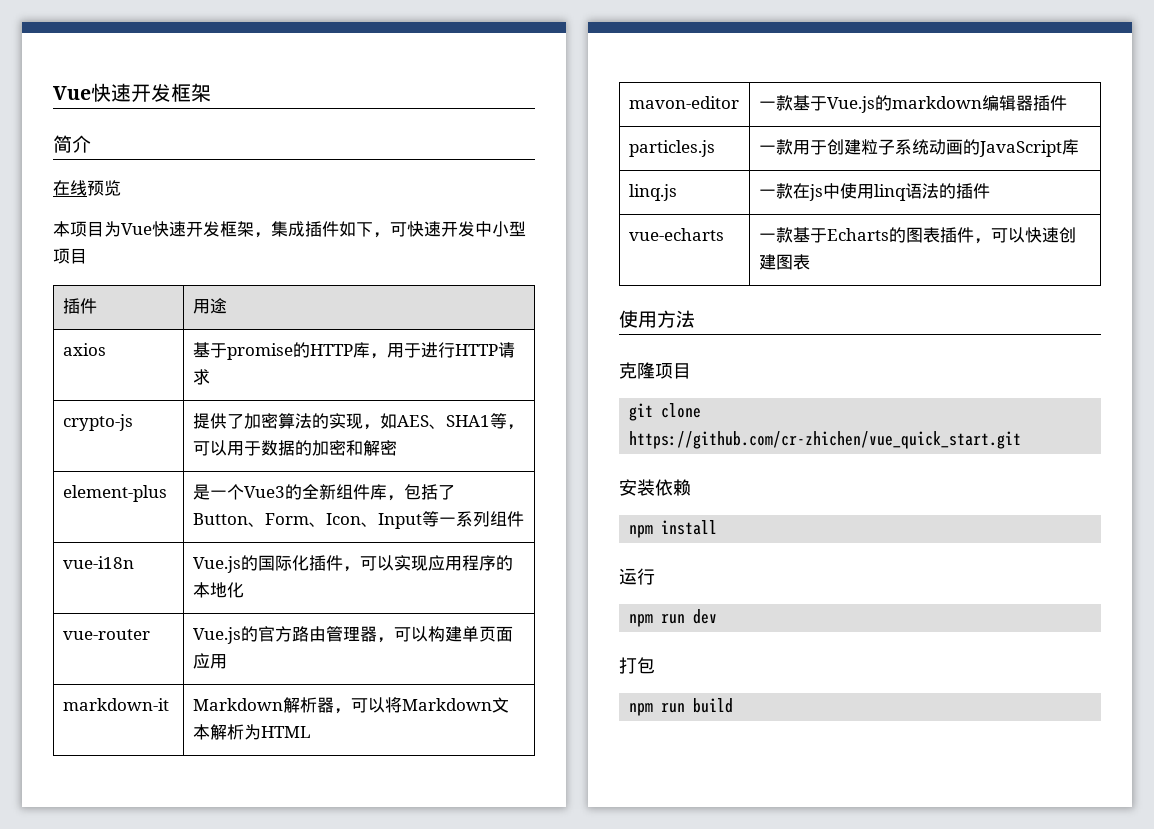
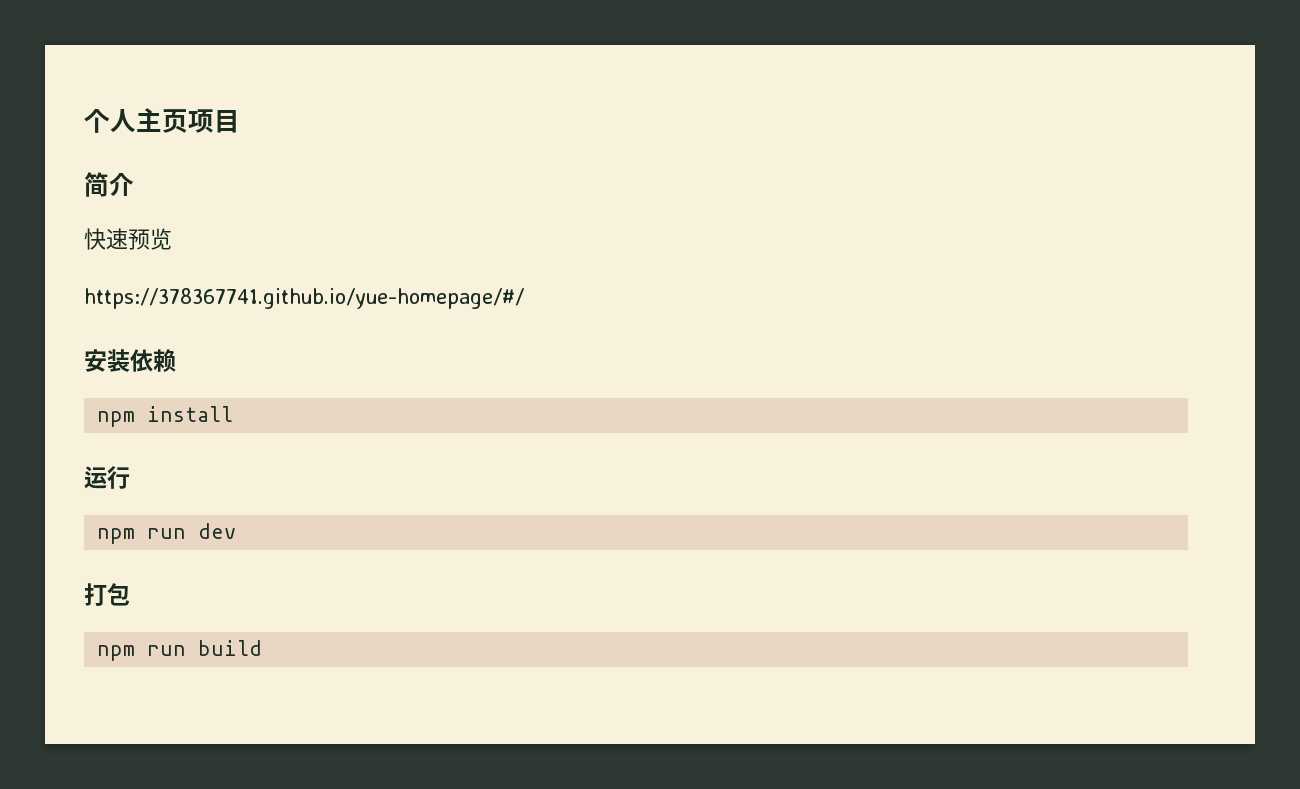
[53,83,211,102] Vue快速开发框架 -> [84,108,240,133] 个人主页项目
[53,180,87,196] 在线 -> [84,228,128,250] 快速
[53,221,526,238] [53,248,87,264] [62,298,97,314] [192,298,227,314] [62,343,106,356] [192,342,515,360] [192,369,210,385] [62,414,133,431] [192,413,524,430] [192,440,397,456] [62,485,167,502] [192,484,455,501] [192,511,524,529] [62,556,134,569] [192,555,513,573] [192,582,244,598] [62,629,150,640] [192,626,513,644] [192,653,227,669] [62,698,169,711] [192,697,509,714] [192,724,311,740] [628,96,739,109] [758,95,1067,113] [628,140,715,157] [758,139,1079,157] [628,184,677,201] [758,183,990,201] [628,228,724,241] [758,227,1076,244] [758,254,810,270] [619,310,695,328] [619,362,691,379] [629,403,702,421] [629,431,1022,449] 本项目为Vue快速开发框架，集成插件如下，可快速开发中小型项目 // 插件 | 用途 // axios | 基于promise的HTTP库，用于进行HTTP请求 // crypto-js | 提供了加密算法的实现，如AES、SHA1等，可以用于数据的加密和解密 // element-plus | 是一个Vue3的全新组件库，包括了Button、Form、Icon、Input等一系列组件 // vue-i18n | Vue.js的国际化插件，可以实现应用程序的本地化 // vue-router | Vue.js的官方路由管理器，可以构建单页面应用 // markdown-it | Markdown解析器，可以将Markdown文本解析为HTML // mavon-editor | 一款基于Vue.js的markdown编辑器插件 // particles.js | 一款用于创建粒子系统动画的JavaScript库 // linq.js | 一款在js中使用linq语法的插件 // vue-echarts | 一款基于Echarts的图表插件，可以快速创建图表 // 使用方法 // 克隆项目 // git clone https://github.com/cr-zhichen/vue_quick_start.git -> [84,288,524,309] https://378367741.github.io/yue-homepage/#/

